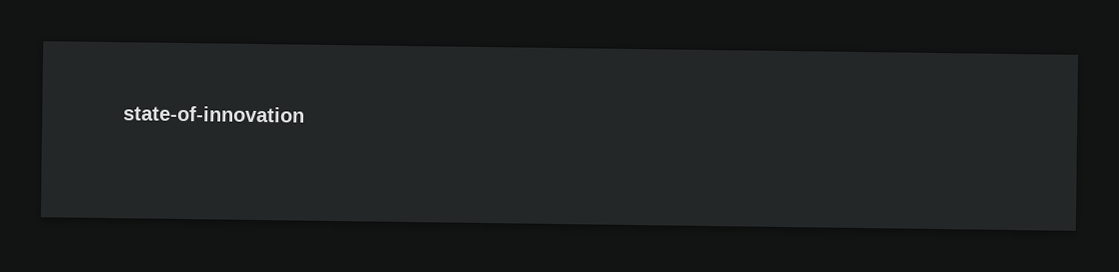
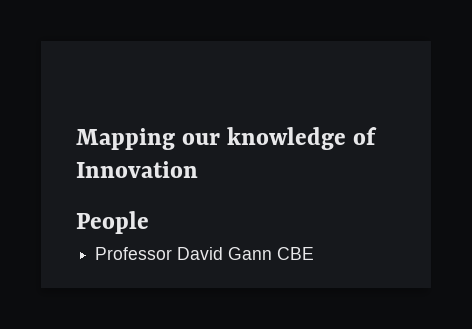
[123,105,305,123] state-of-innovation -> [76,127,378,150] [76,161,198,178] [76,211,149,234] [95,247,315,260] Mapping our knowledge of Innovation // People // Professor David Gann CBE

